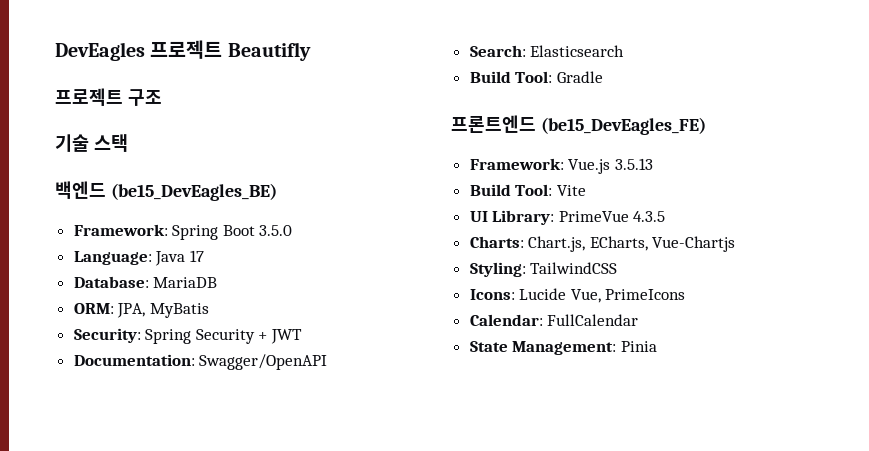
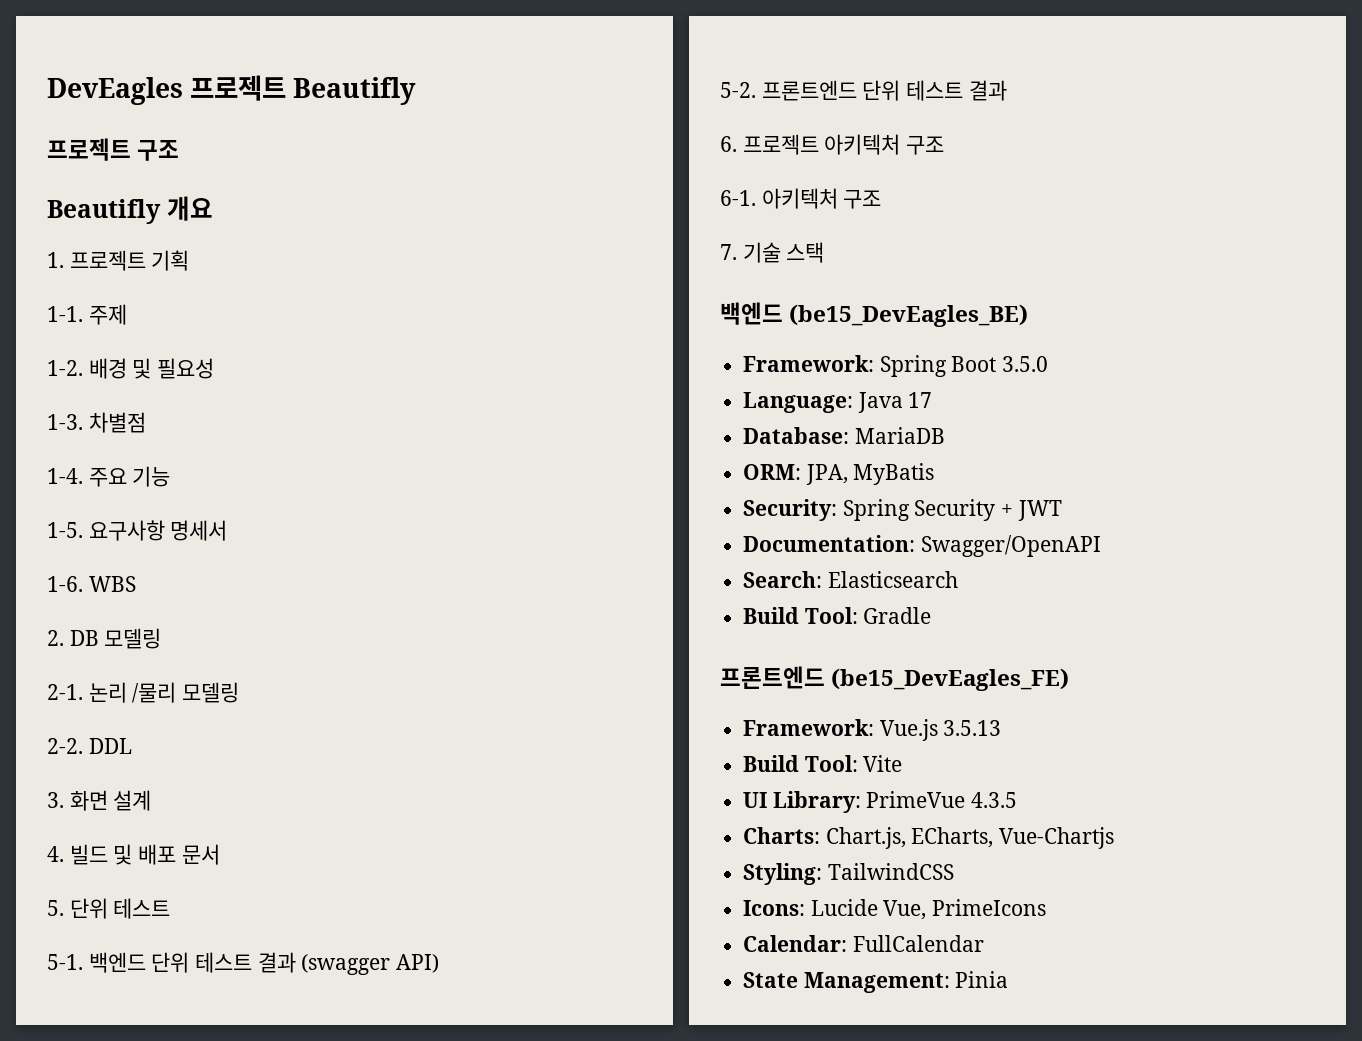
(162, 97) none -> [47,196,213,224] [47,250,190,271] [47,304,127,325] [47,358,215,379] [47,412,146,433] [47,466,171,487] [47,520,228,541] [47,576,136,592] [47,628,162,649] [47,682,240,703] [47,738,132,754] [47,790,152,811] [47,844,220,865] [47,898,171,919] [47,952,440,975] [720,80,1007,101] [720,134,945,155] [720,188,882,209] [720,244,737,260] Beautifly 개요 // 1. 프로젝트 기획 // 1-1. 주제 // 1-2. 배경 및 필요성 // 1-3. 차별점 // 1-4. 주요 기능 // 1-5. 요구사항 명세서 // 1-6. WBS // 2. DB 모델링 // 2-1. 논리 /물리 모델링 // 2-2. DDL // 3. 화면 설계 // 4. 빌드 및 배포 문서 // 5. 단위 테스트 // 5-1. 백엔드 단위 테스트 결과 (swagger API) // 5-2. 프론트엔드 단위 테스트 결과 // 6. 프로젝트 아키텍처 구조 // 6-1. 아키텍처 구조 // 7.

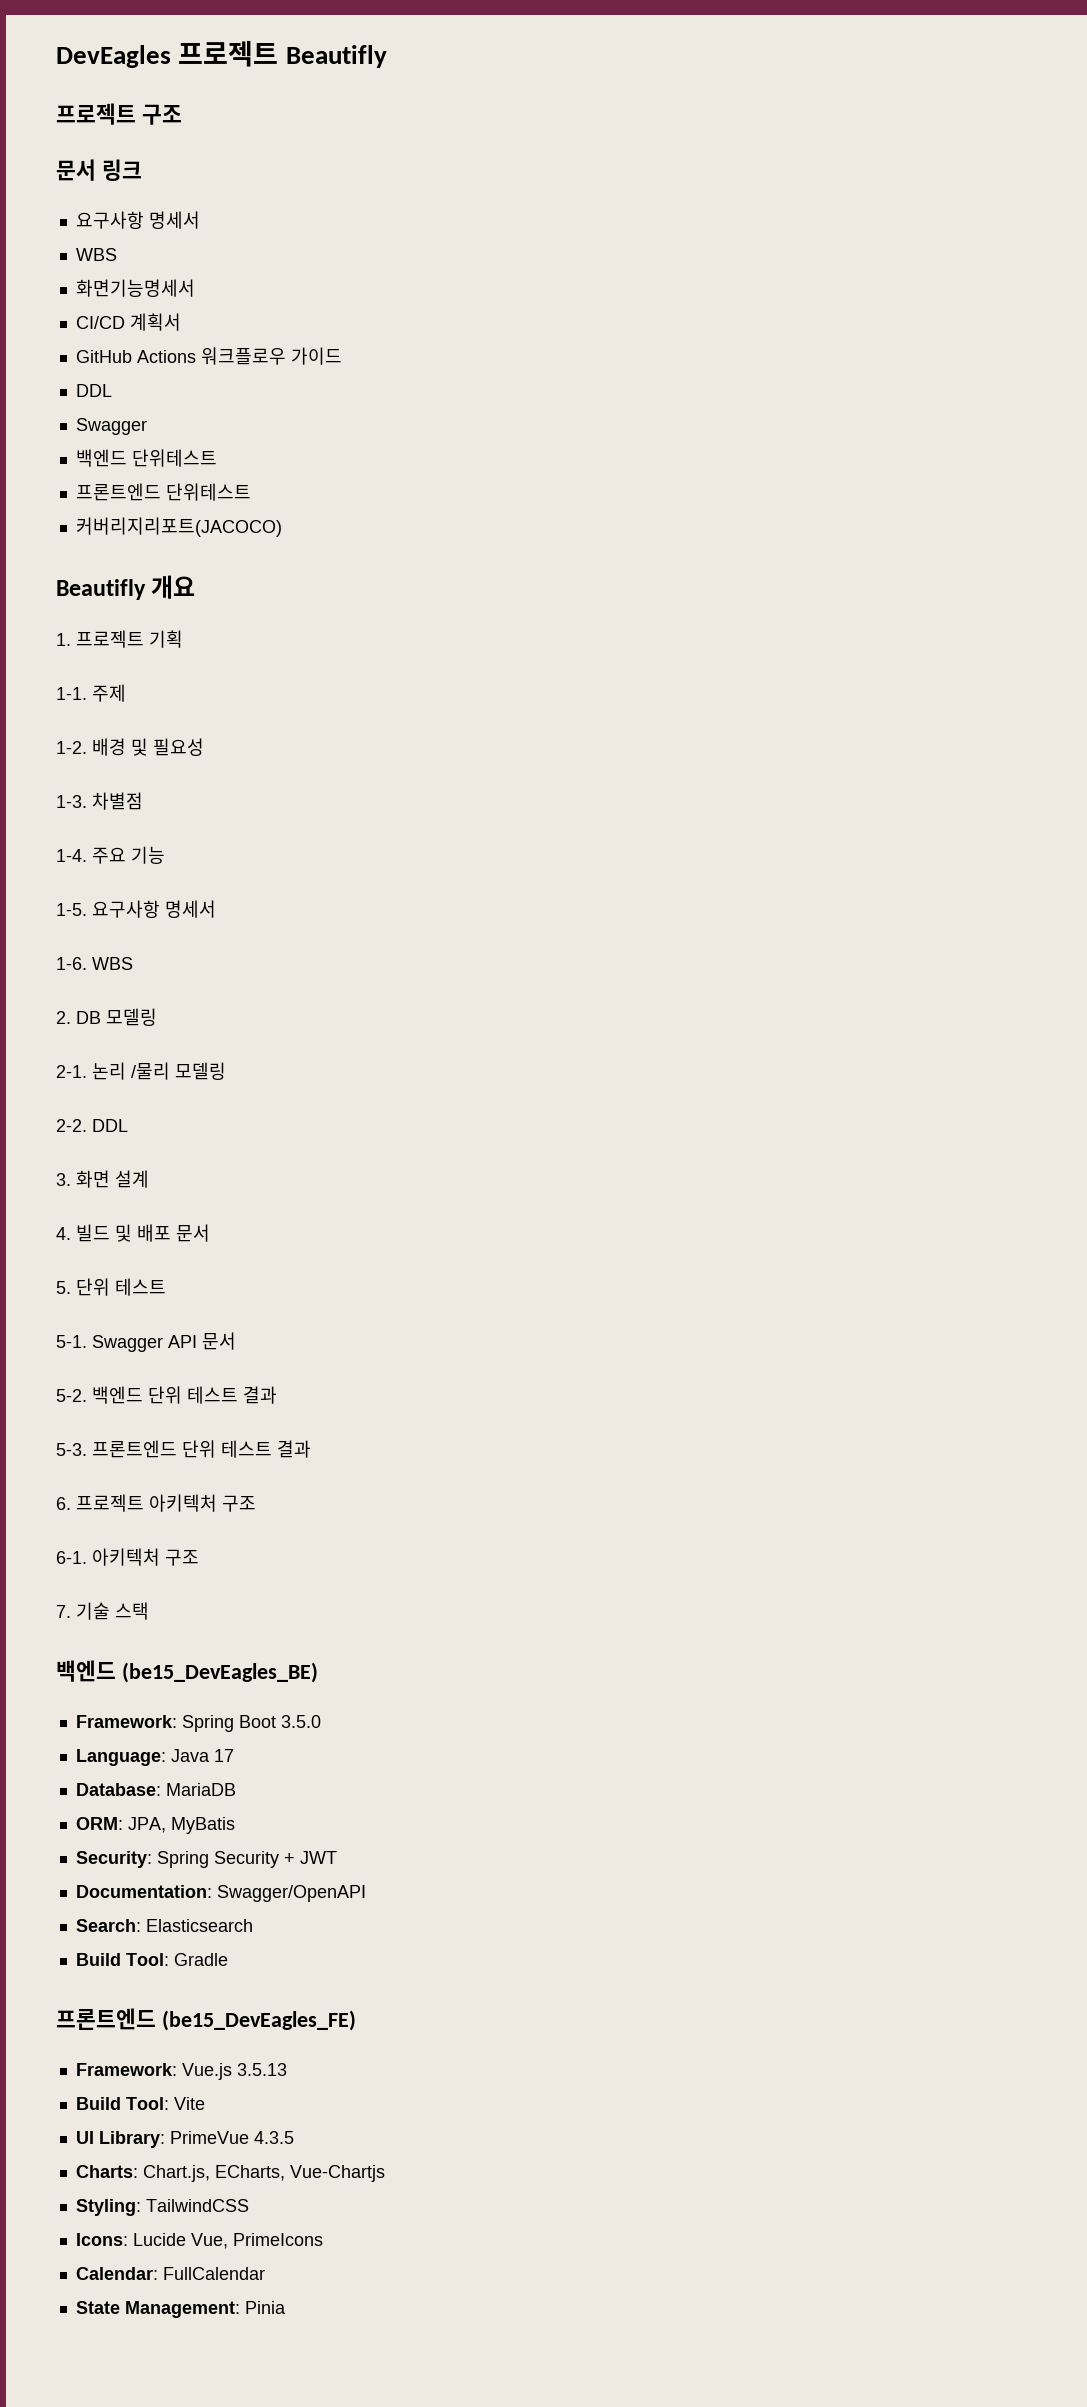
(180, 150) none -> [56,159,142,181] [75,211,200,229] [75,248,117,261] [75,279,195,297] [75,313,181,331] [75,347,342,365] [75,384,112,397] [75,418,147,435] [75,449,217,467] [75,483,251,501] [75,517,282,537] // 문서 링크 // 요구사항 명세서 // WBS // 화면기능명세서 // CI/CD 계획서 // GitHub Actions 워크플로우 가이드 // DDL // Swagger // 백엔드 단위테스트 // 프론트엔드 단위테스트 // 커버리지리포트(JACOCO)
(83, 962) none -> [92,1332,236,1352] [56,1389,87,1402] Swagger API 문서 // 5-2.
[301,954,440,975] [720,82,756,98] (swagger API) // 5-2. -> [56,1443,87,1456] // 5-3.

